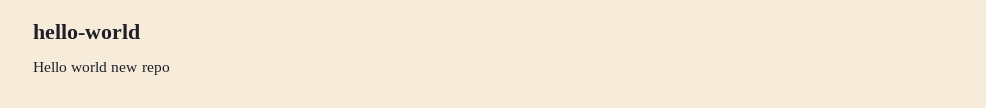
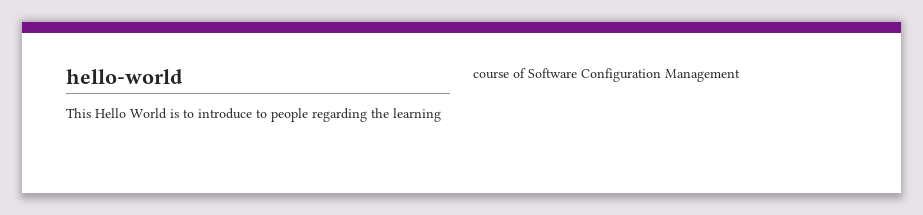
[33,62,170,75] Hello world new repo -> [66,108,441,122] [473,68,740,82] This Hello World is to introduce to people regarding the learning course of Software Configuration Management

